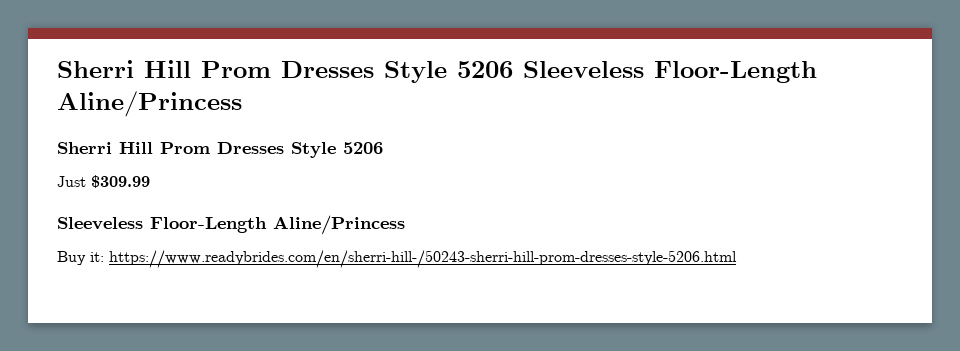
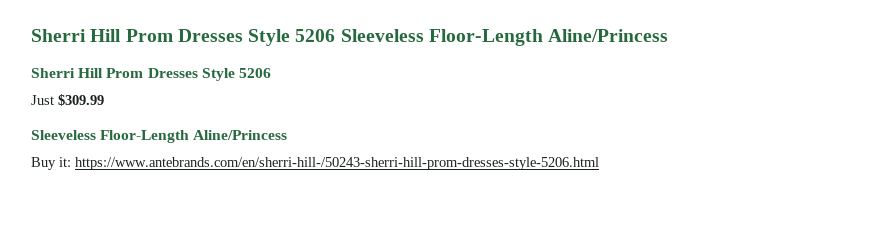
[109,250,737,268] https://www.readybrides.com/en/sherri-hill-/50243-sherri-hill-prom-dresses-style-5206.html -> [75,157,599,170] https://www.antebrands.com/en/sherri-hill-/50243-sherri-hill-prom-dresses-style-5206.html

